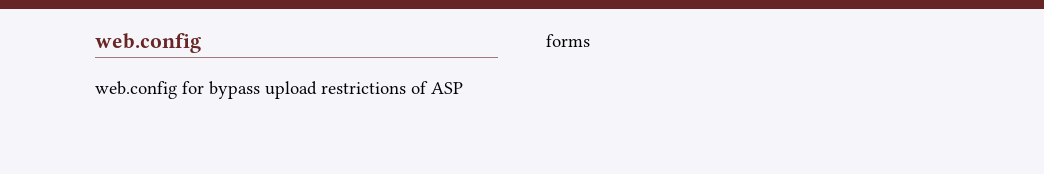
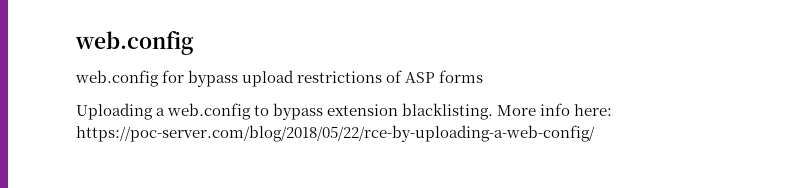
(590, 40) none -> [76,103,613,120] [76,125,595,142] // Uploading a web.config to bypass extension blacklisting. More info here: https://poc-server.com/blog/2018/05/22/rce-by-uploading-a-web-config/

